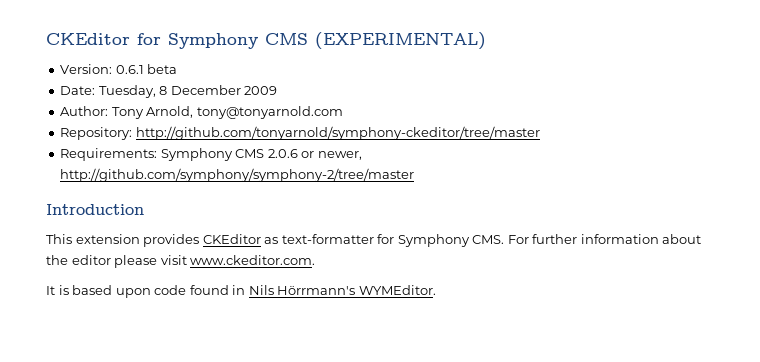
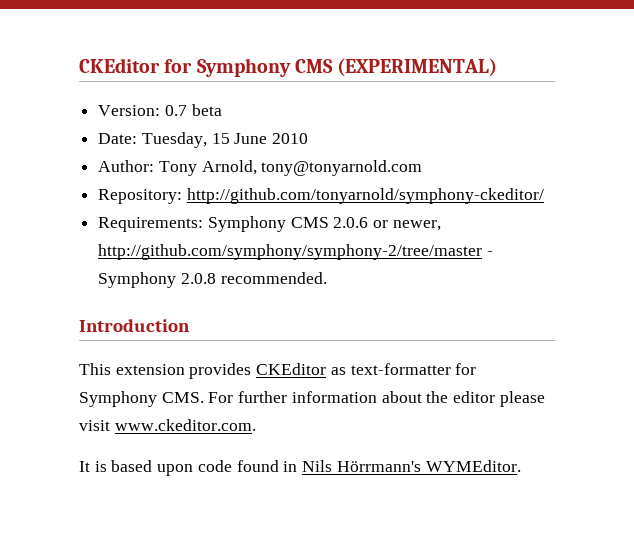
[115,65,144,74] 0.6.1 -> [164,105,187,116] 0.7
[159,85,278,95] 8 December 2009 -> [211,133,309,144] 15 June 2010
[135,126,540,140] http://github.com/tonyarnold/symphony-ckeditor/tree/master -> [186,188,544,204] http://github.com/tonyarnold/symphony-ckeditor/
(415, 175) none -> [486,251,493,256] [98,272,327,288] - Symphony 2.0.8 recommended.

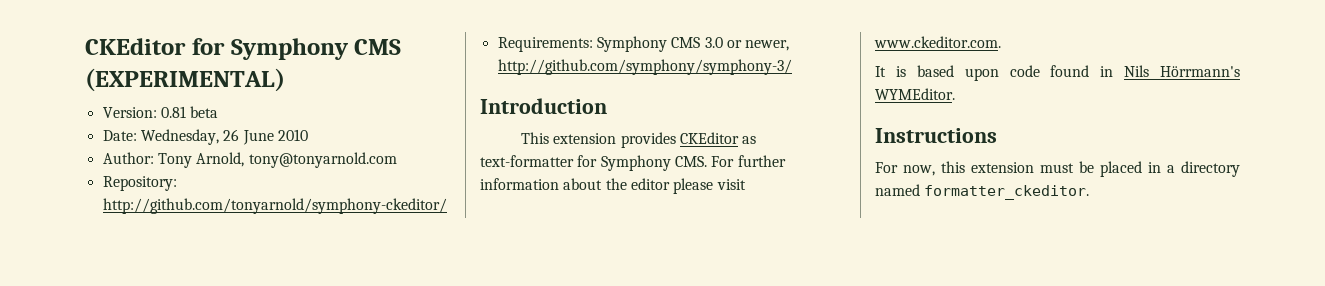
[164,105,187,116] 0.7 -> [160,106,186,118] 0.81
[141,132,230,148] Tuesday, 15 -> [140,129,240,145] Wednesday, 26
[333,217,369,228] 2.0.6 -> [704,37,723,48] 3.0
[98,244,493,260] [98,272,327,288] http://github.com/symphony/symphony-2/tree/master - Symphony 2.0.8 recommended. -> [497,59,792,75] http://github.com/symphony/symphony-3/
(521, 466) none -> [875,128,997,143] [875,161,1240,177] [875,184,1090,200] // Instructions // For now, this extension must be placed in a directory named formatter_ckeditor.

